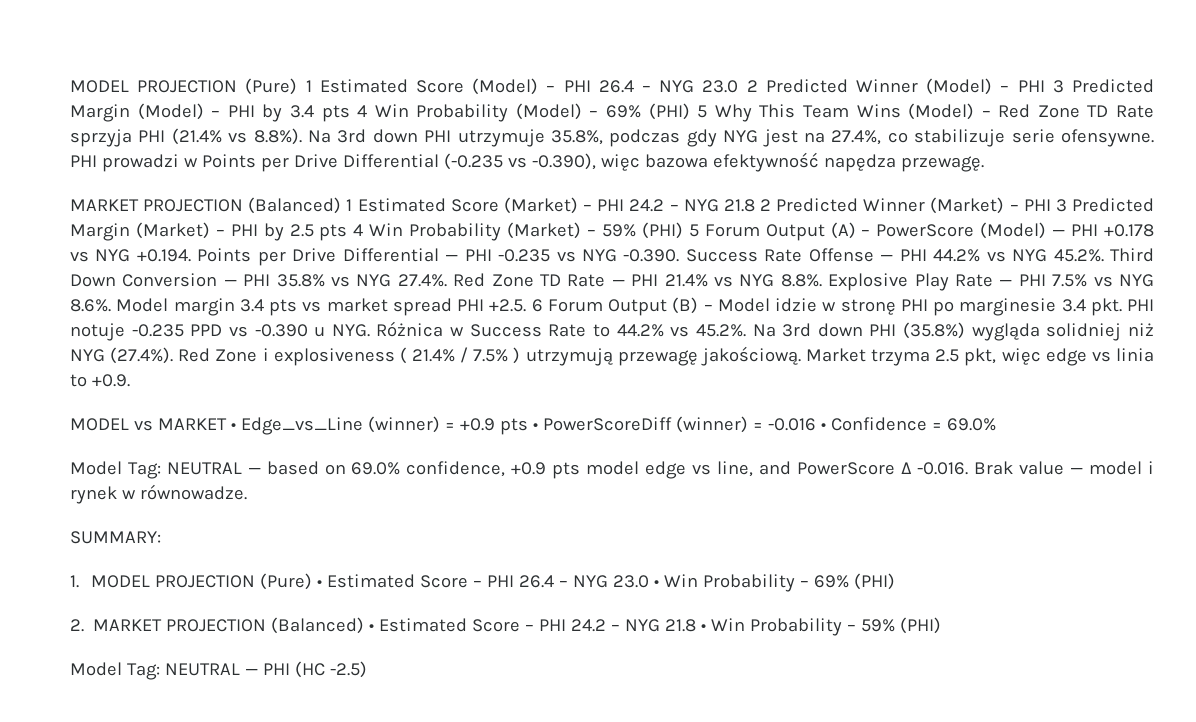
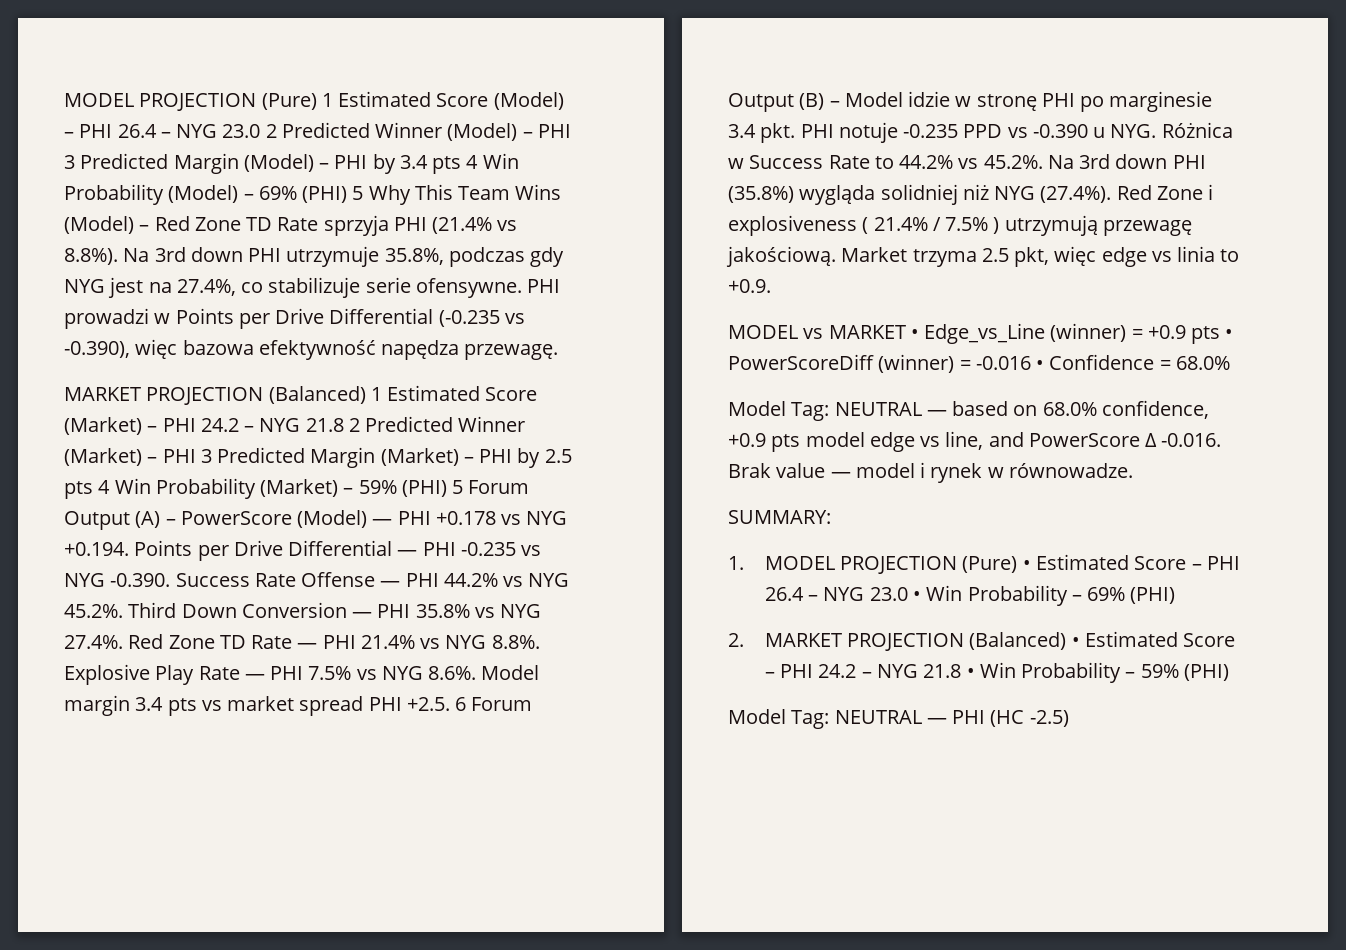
[946,418,996,431] 69.0% -> [1175,356,1230,370] 68.0%
[351,462,401,475] 69.0% -> [1042,402,1097,416] 68.0%

